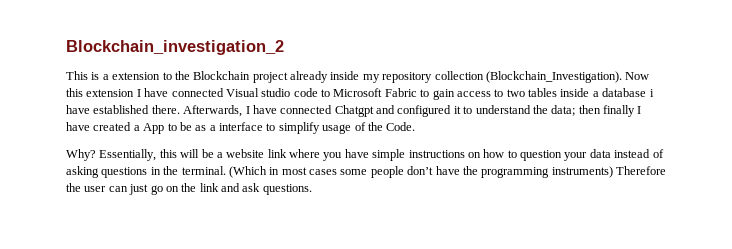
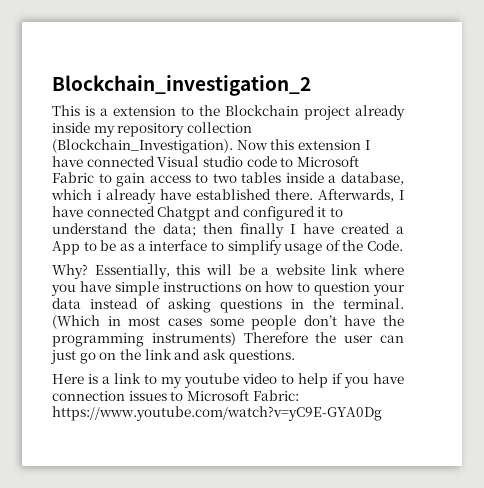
[602,88,654,97] database i -> [340,172,404,185] [51,189,156,204] database, which i already
(312, 189) none -> [52,373,404,388] [52,390,299,401] [52,406,382,421] // Here is a link to my youtube video to help if you have connection issues to Microsoft Fabric: https://www.youtube.com/watch?v=yC9E-GYA0Dg

